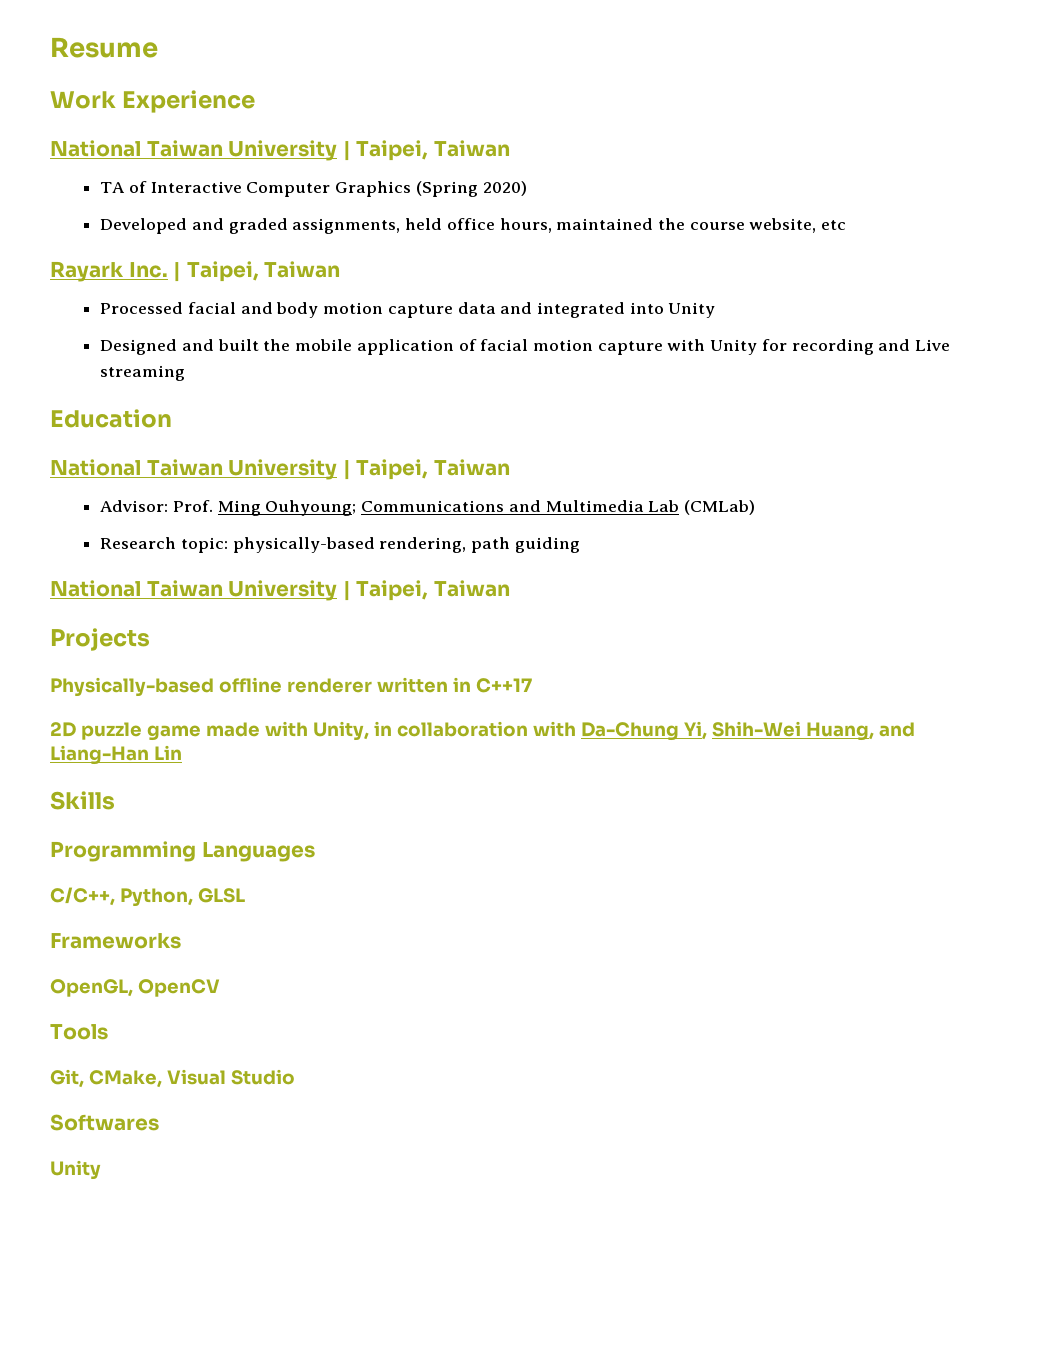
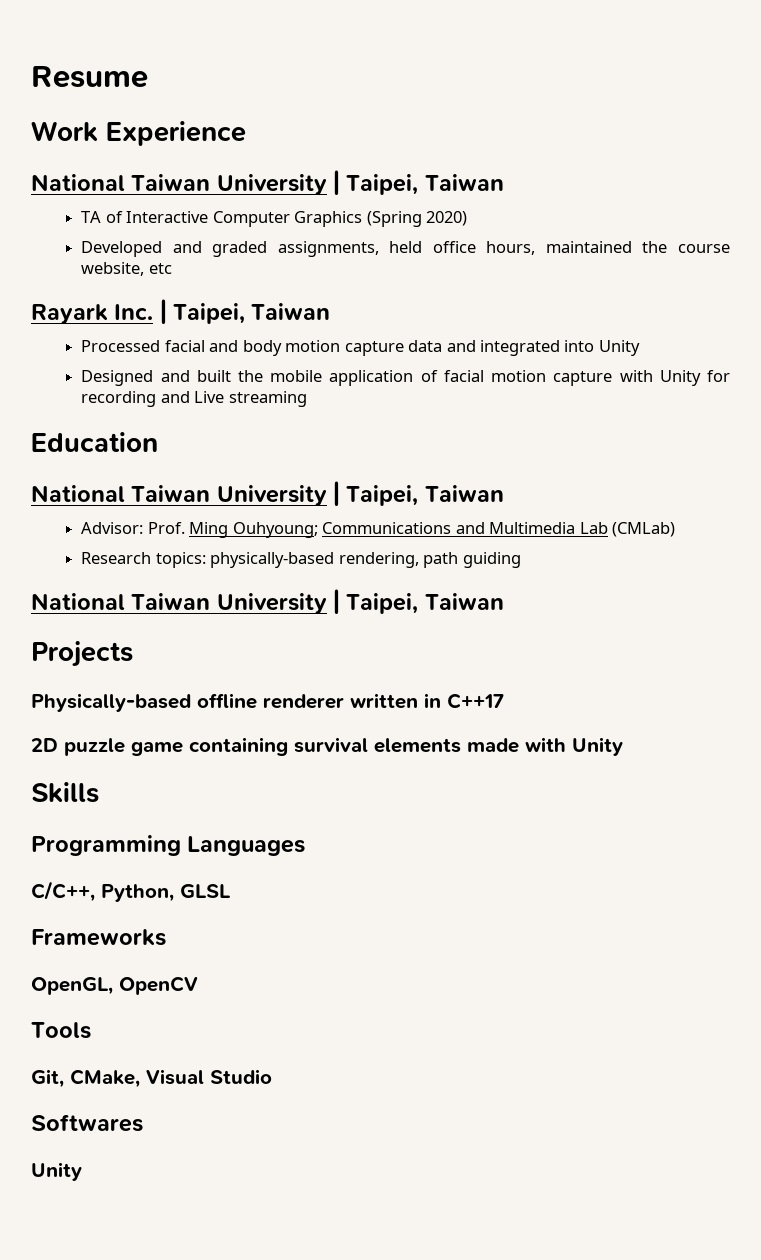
[180,537,228,553] topic: -> [155,552,206,568] topics:
[205,721,915,741] [50,745,182,765] made with Unity, in collaboration with Da-Chung Yi, Shih-Wei Huang, and Liang-Han Lin -> [189,737,623,756] containing survival elements made with Unity

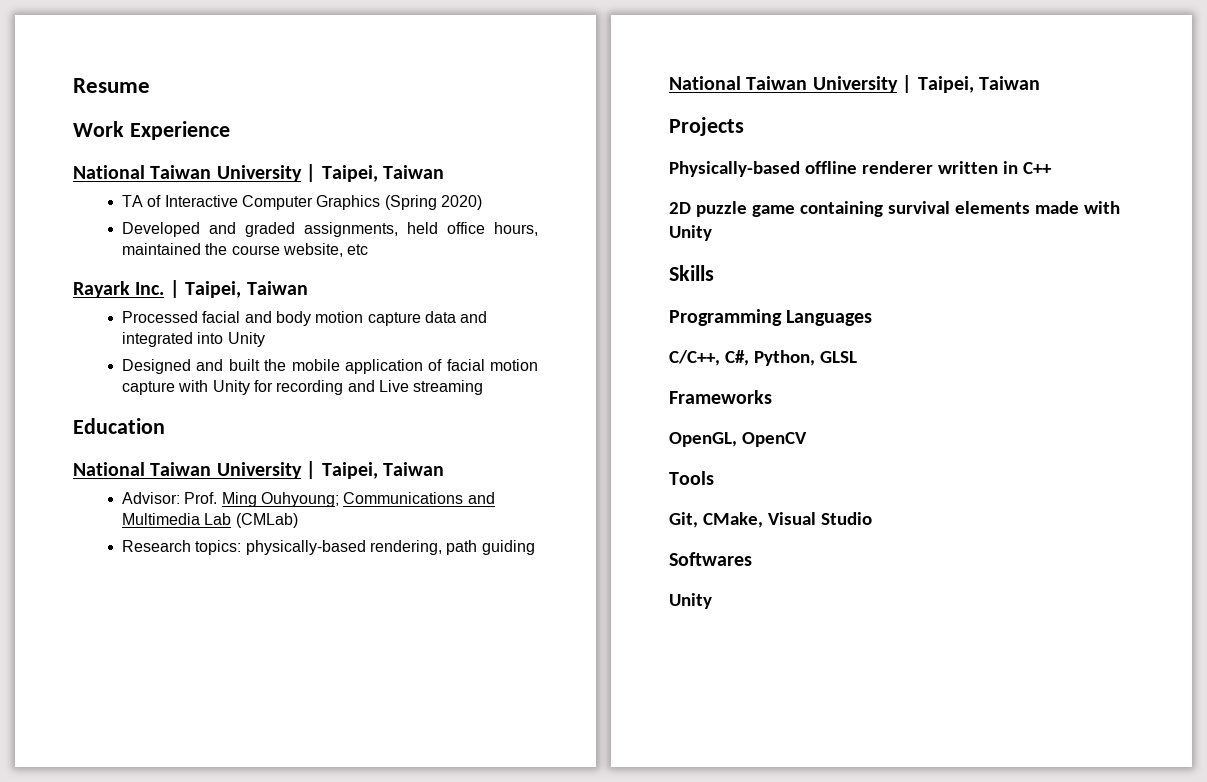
[447,693,504,709] C++17 -> [1022,162,1052,174] C++
(95, 891) none -> [724,350,749,366] C#,

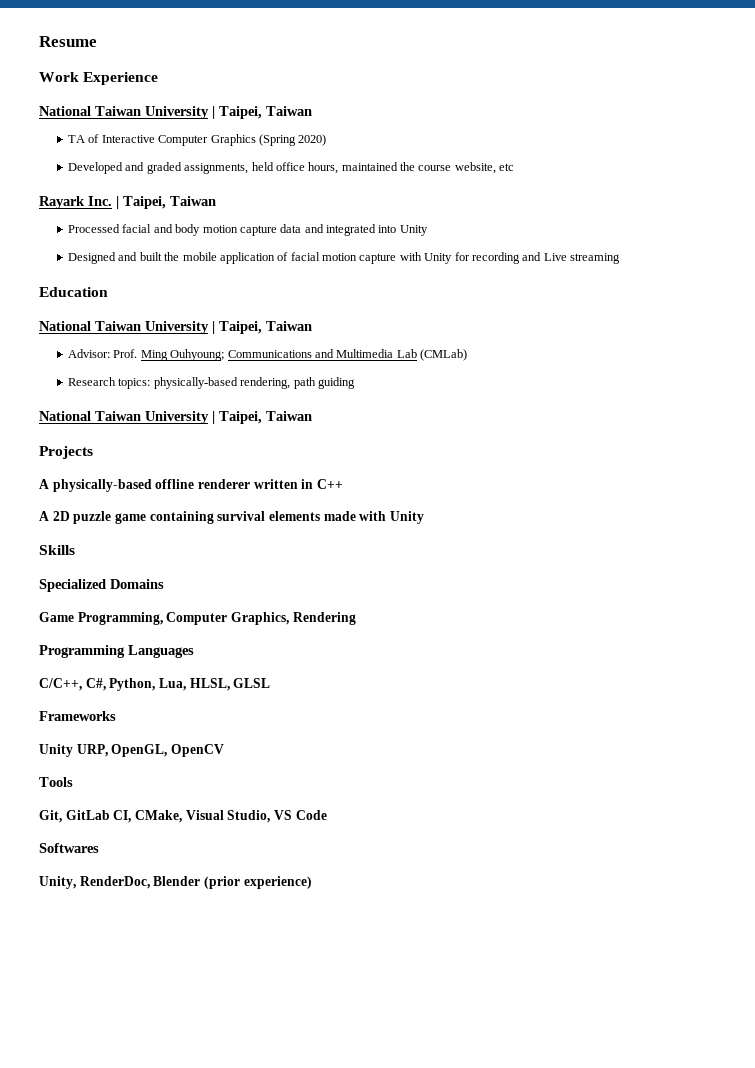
[669,161,800,177] Physically-based -> [39,479,152,492] A physically-based
(1052, 168) none -> [39,511,49,521] A
(714, 273) none -> [39,579,164,592] [39,612,356,625] // Specialized Domains // Game Programming, Computer Graphics, Rendering
(815, 358) none -> [158,678,230,691] Lua, HLSL,
(772, 397) none -> [39,744,108,757] Unity URP,
[702,512,872,528] [669,552,752,566] [669,593,712,609] CMake, Visual Studio // Softwares // Unity -> [65,810,327,823] [39,843,99,853] [39,876,312,889] GitLab CI, CMake, Visual Studio, VS Code // Softwares // Unity, RenderDoc, Blender (prior experience)

